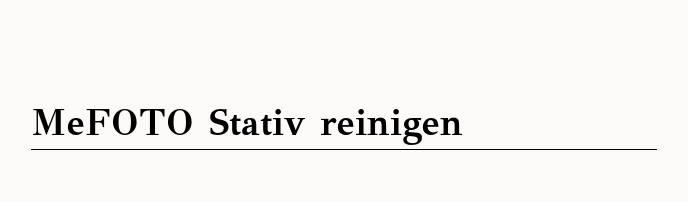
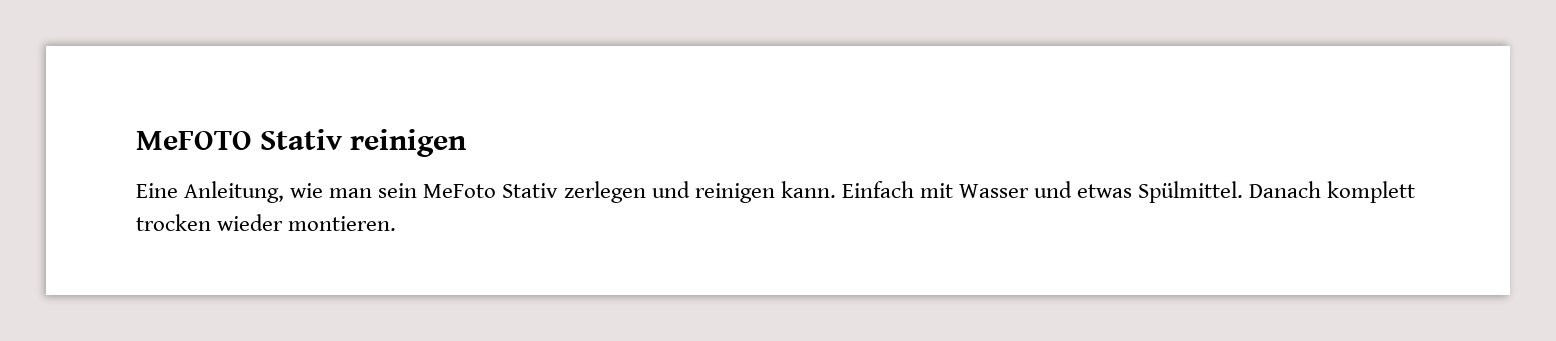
(463, 127) none -> [136,181,1416,203] [136,214,397,231] // Eine Anleitung, wie man sein MeFoto Stativ zerlegen und reinigen kann. Einfach mit Wasser und etwas Spülmittel. Danach komplett trocken wieder montieren.

